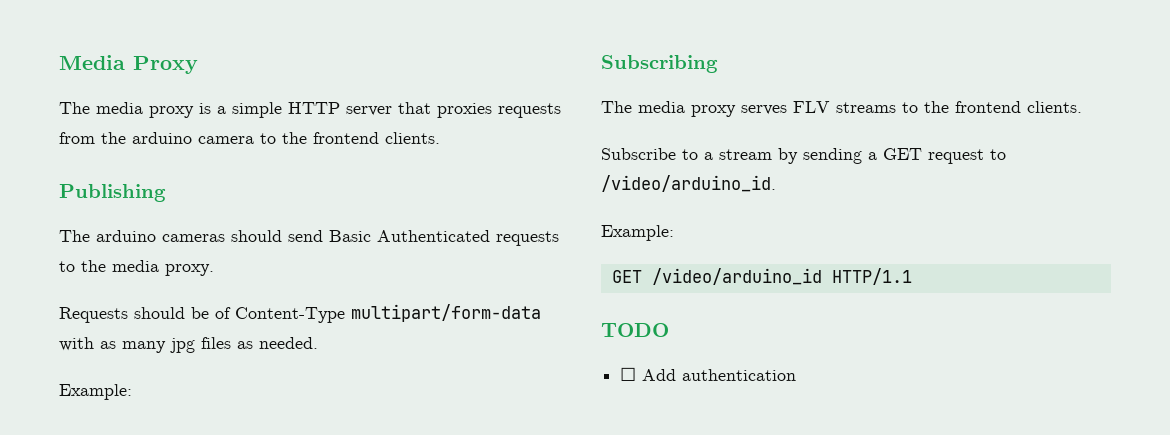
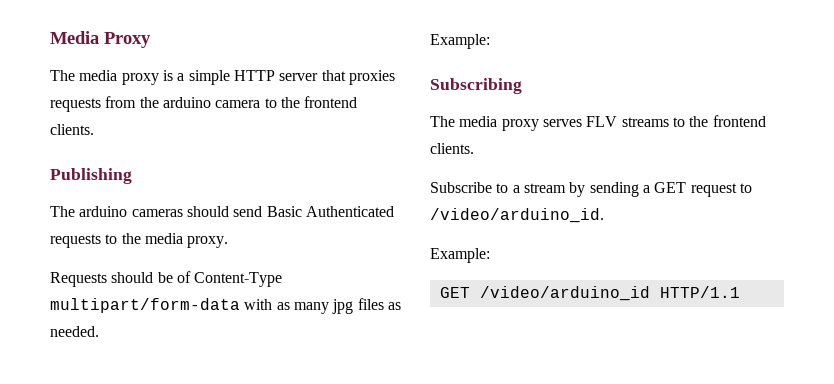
[601,323,669,337] [620,367,797,381] // TODO // ☐ Add authentication -> (740, 292) none

